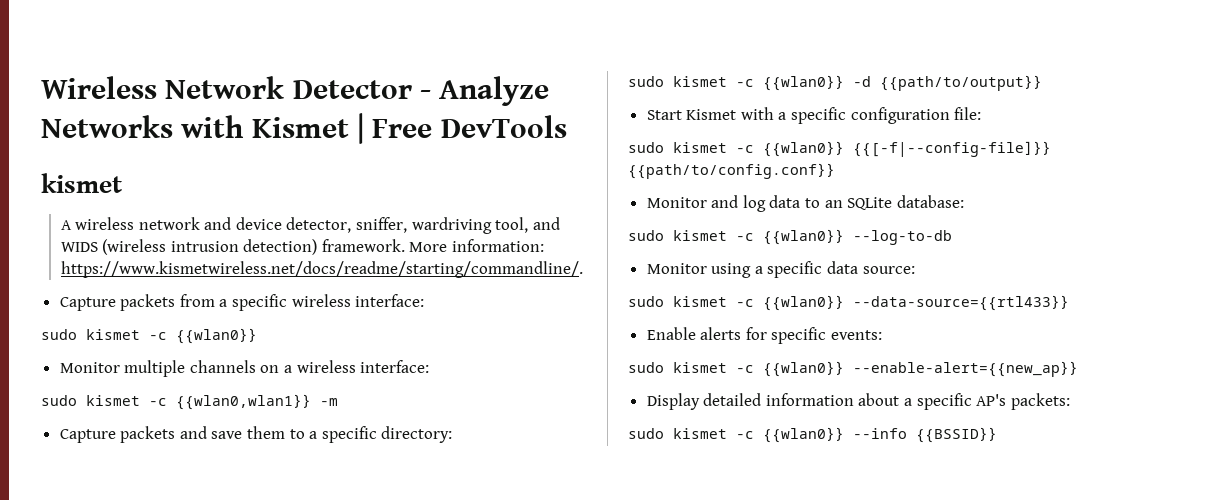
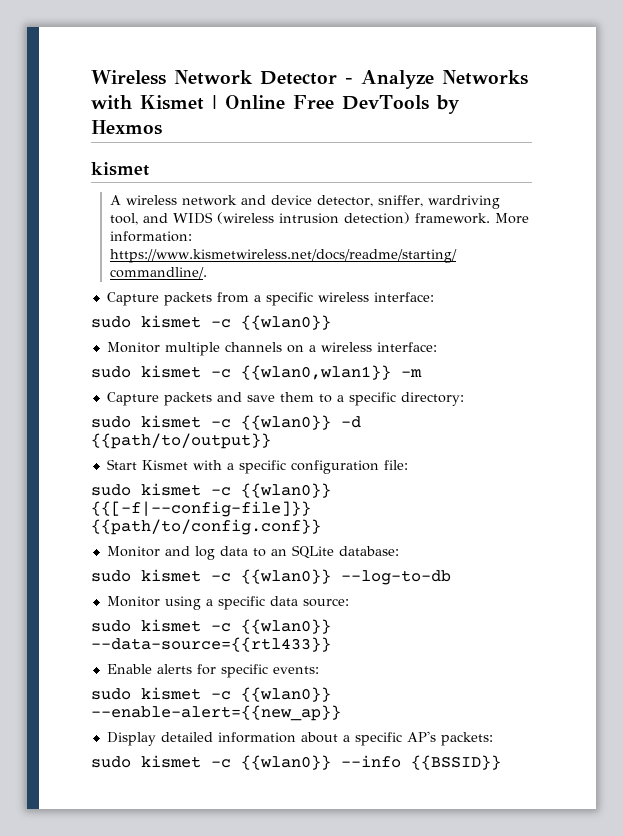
(365, 128) none -> [225,95,285,109] Online
(567, 126) none -> [435,95,460,114] [91,120,162,135] by Hexmos

